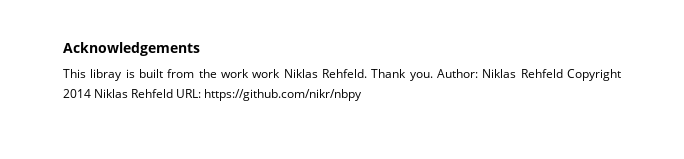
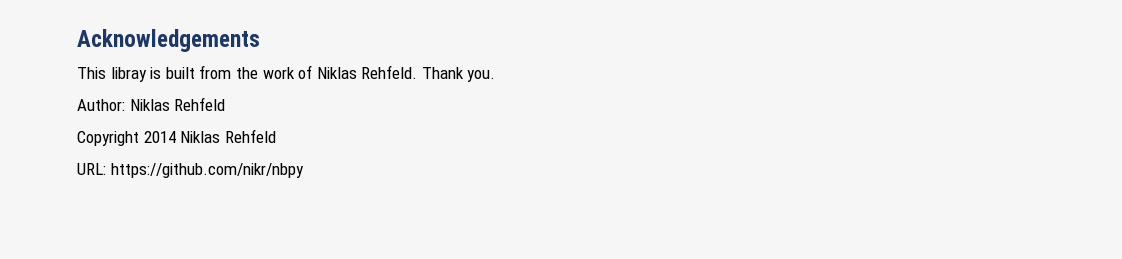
[252,69,281,78] work -> [298,65,313,79] of
(433, 76) none -> (496, 76) //
(563, 73) none -> (226, 104) //
(174, 93) none -> (276, 136) //

